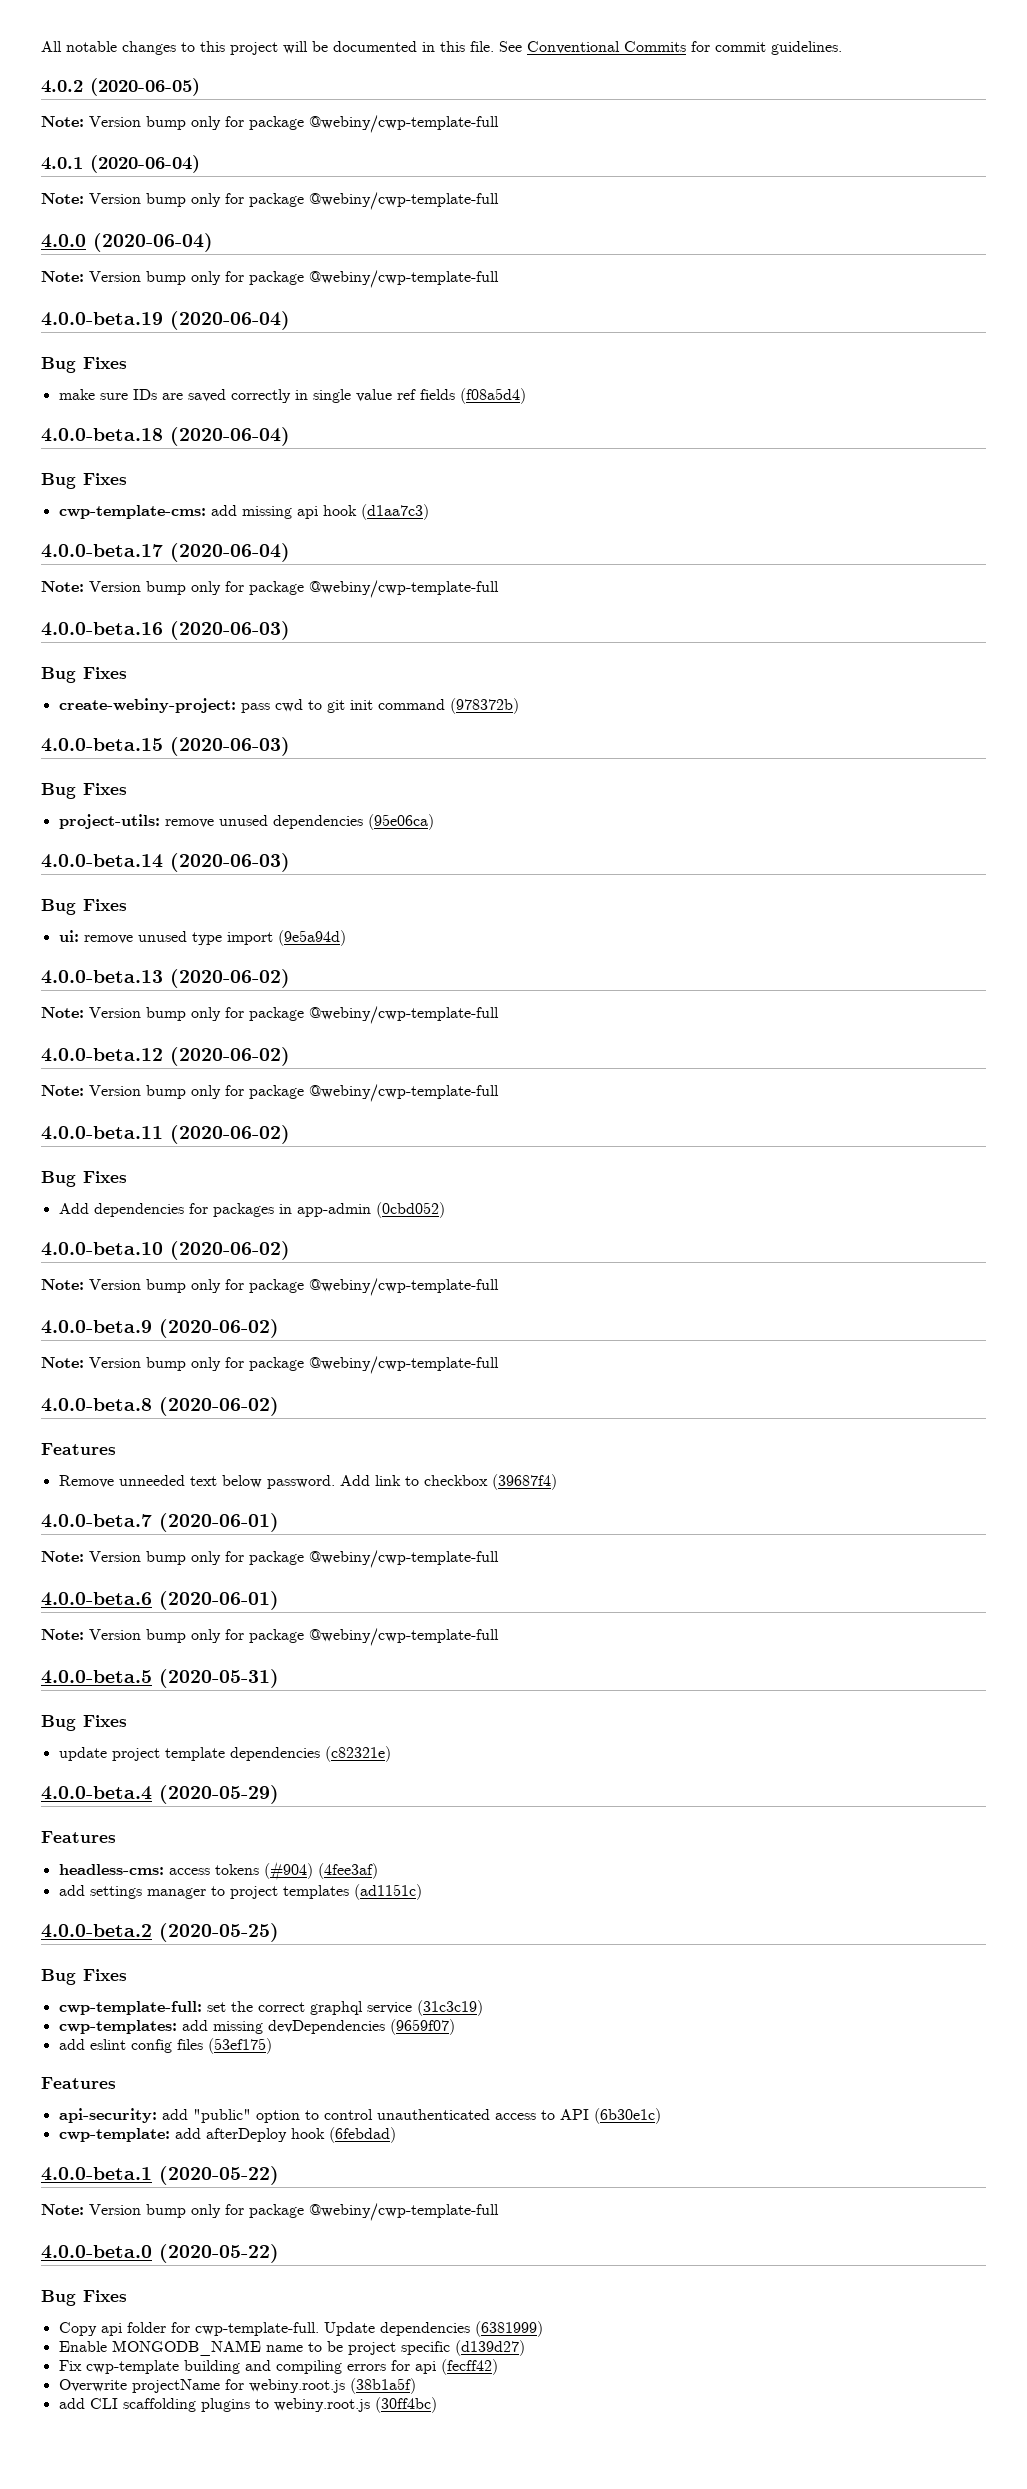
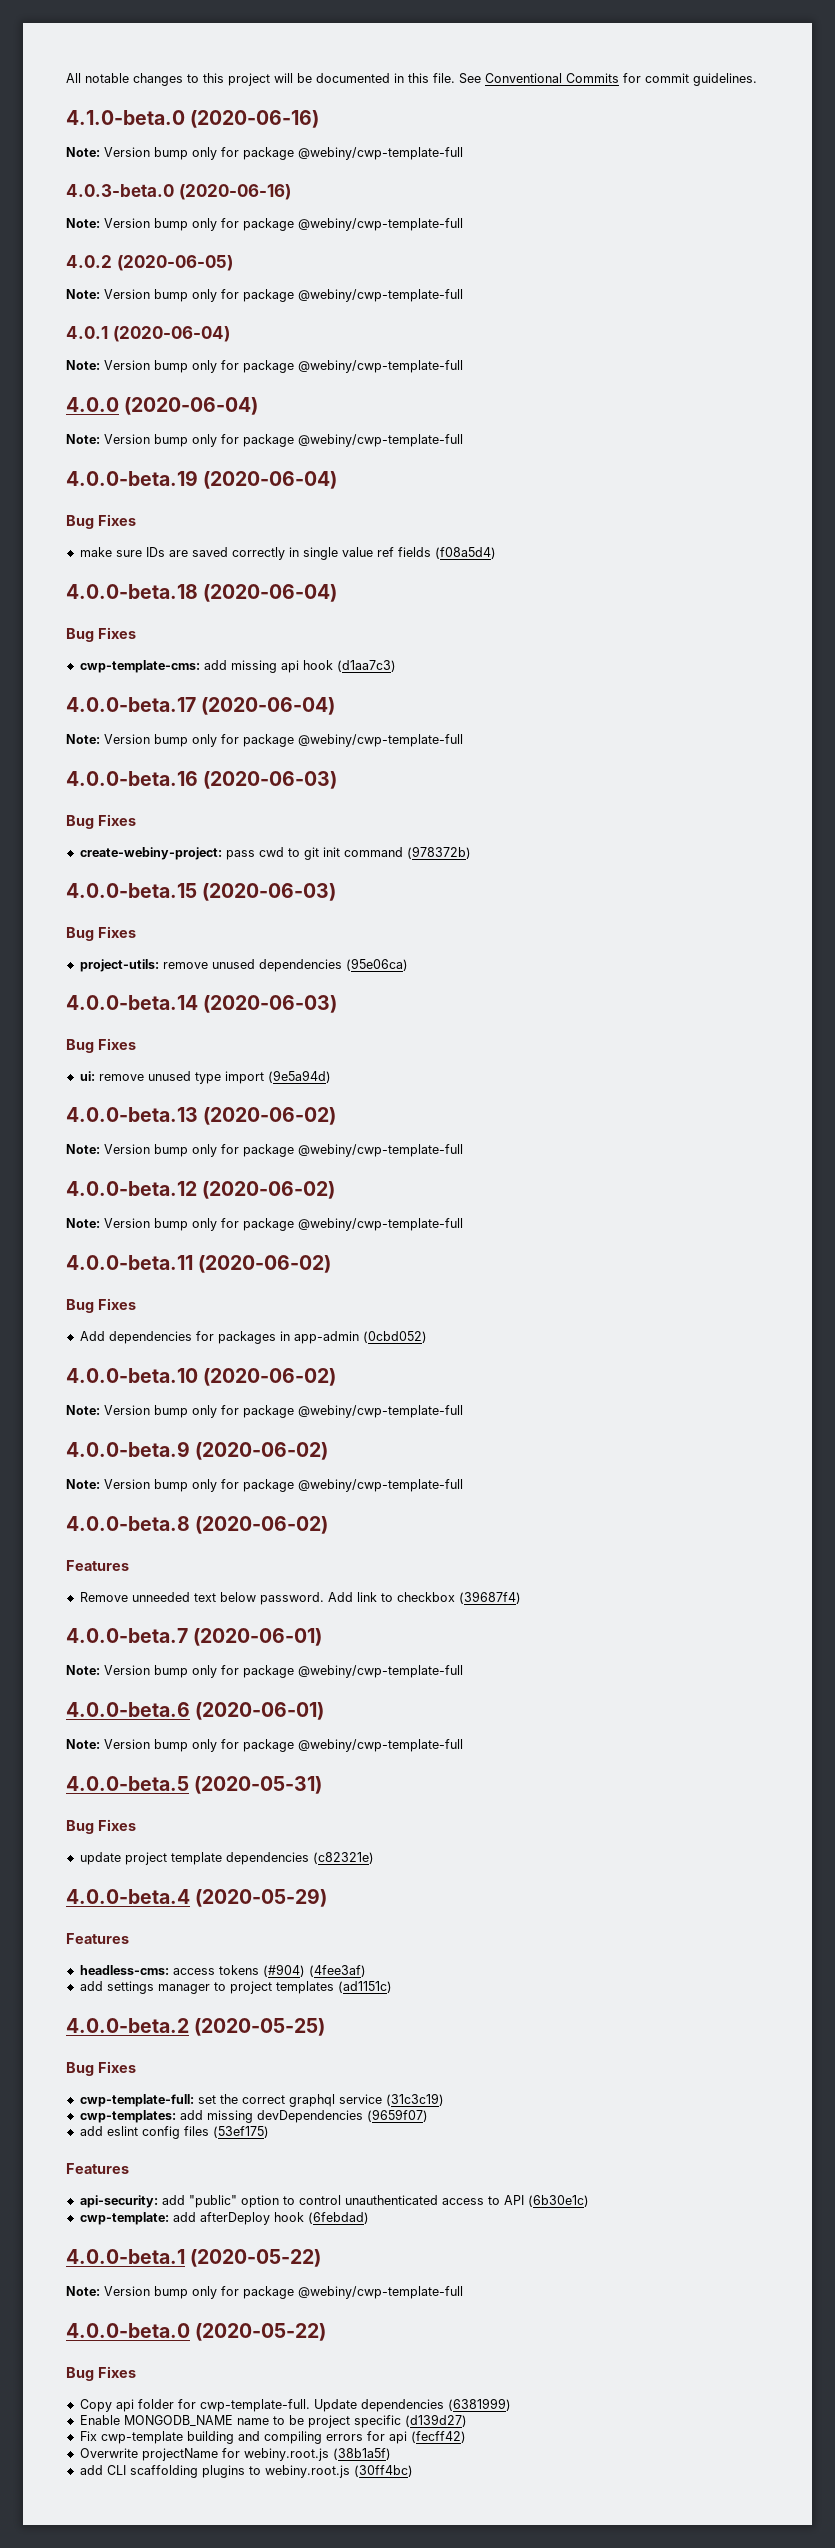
(842, 48) none -> [66,110,320,128] [66,147,463,160] [66,184,291,200] [66,218,463,231] // 4.1.0-beta.0 (2020-06-16) // Note: Version bump only for package @webiny/cwp-template-full // 4.0.3-beta.0 (2020-06-16) // Note: Version bump only for package @webiny/cwp-template-full

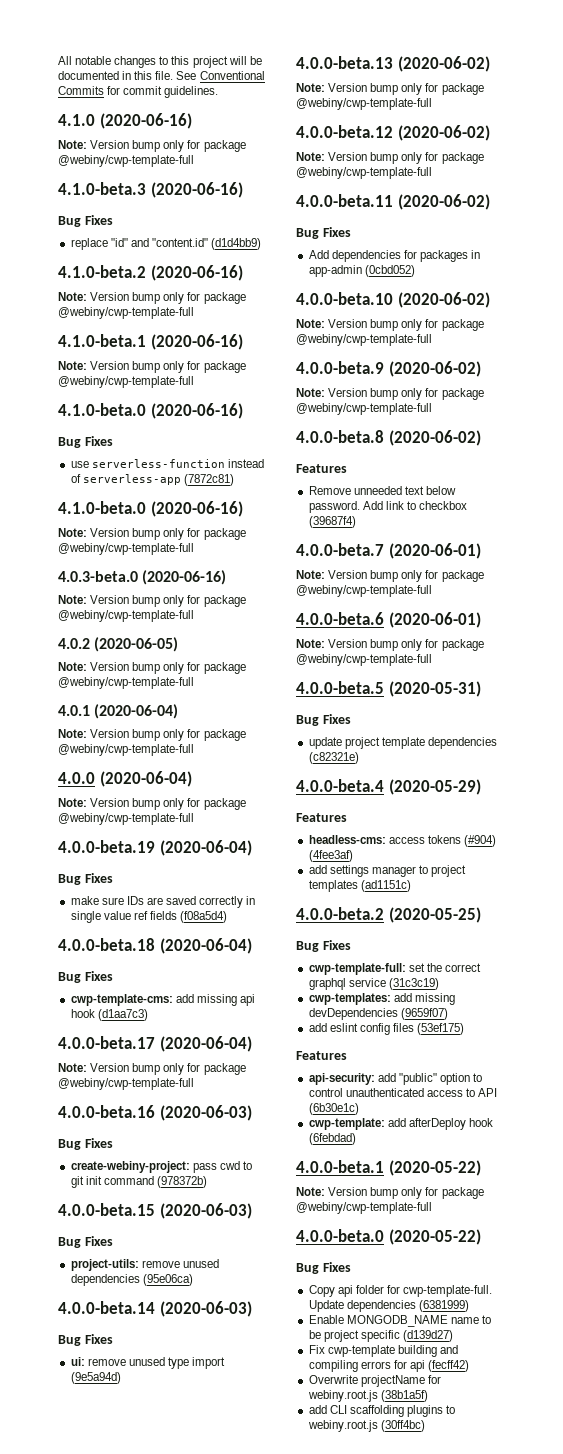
(757, 79) none -> [58,113,192,129] [58,140,246,152] [58,155,194,167] [58,182,243,198] [58,215,113,227] [70,238,262,250] [58,265,243,281] [58,292,246,304] [58,307,194,319] [58,334,243,350] [58,361,246,373] [58,376,194,388] [58,403,243,419] [58,436,113,448] [70,459,264,468] [70,474,234,486] // 4.1.0 (2020-06-16) // Note: Version bump only for package @webiny/cwp-template-full // 4.1.0-beta.3 (2020-06-16) // Bug Fixes // replace "id" and "content.id" (d1d4bb9) // 4.1.0-beta.2 (2020-06-16) // Note: Version bump only for package @webiny/cwp-template-full // 4.1.0-beta.1 (2020-06-16) // Note: Version bump only for package @webiny/cwp-template-full // 4.1.0-beta.0 (2020-06-16) // Bug Fixes // use serverless-function instead of serverless-app (7872c81)

